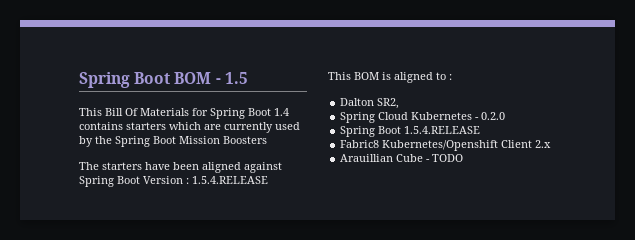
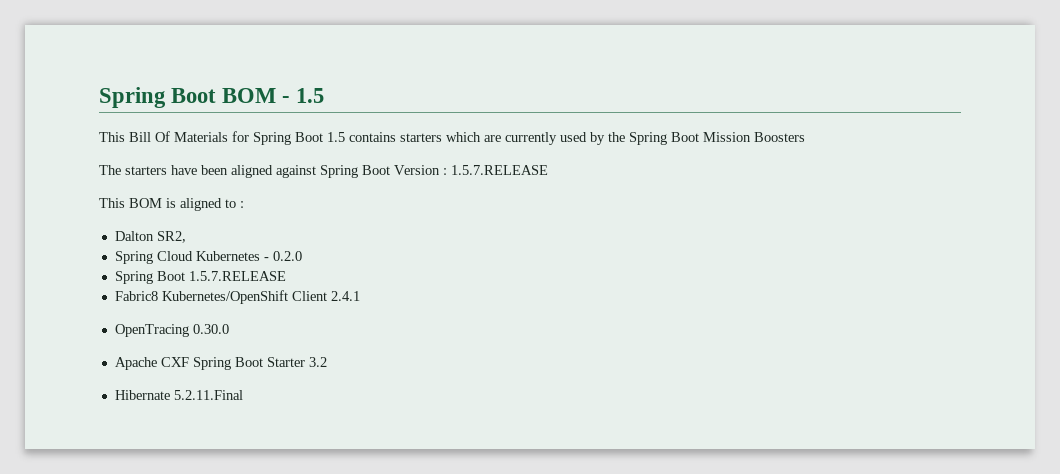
[274,108,289,116] 1.4 -> [327,132,345,142] 1.5
[192,176,268,184] 1.5.4.RELEASE -> [451,165,548,175] 1.5.7.RELEASE
[404,126,481,134] 1.5.4.RELEASE -> [188,271,286,281] 1.5.7.RELEASE
[382,140,552,151] [340,154,464,162] Kubernetes/Openshift Client 2.x // Arauillian Cube - TODO -> [161,290,360,304] [114,324,229,337] [114,357,327,370] [114,390,243,400] Kubernetes/OpenShift Client 2.4.1 // OpenTracing 0.30.0 // Apache CXF Spring Boot Starter 3.2 // Hibernate 5.2.11.Final

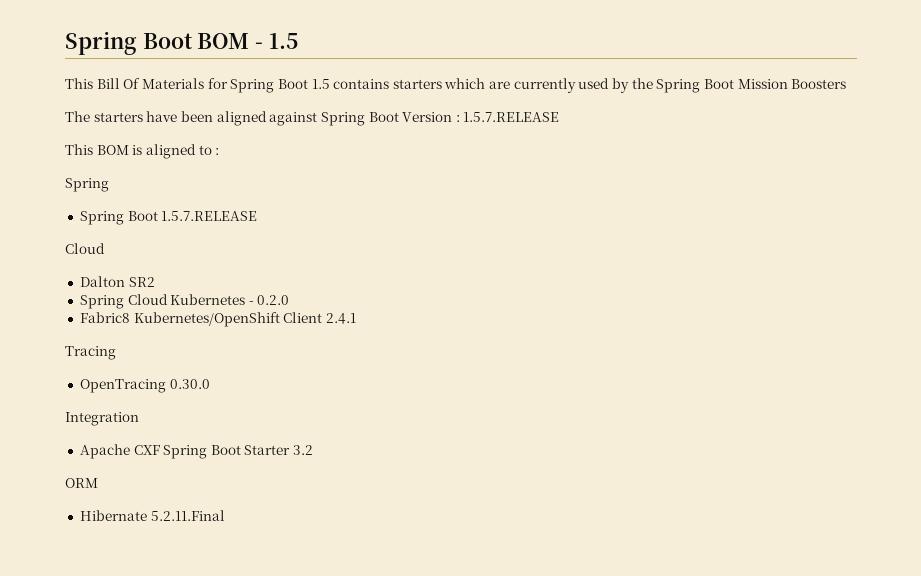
(244, 204) none -> [65,178,109,192] [79,211,258,225] [65,243,105,254] // Spring // Spring Boot 1.5.7.RELEASE // Cloud
[156,231,186,243] SR2, -> [128,277,155,287] SR2
[114,271,286,284] // Spring Boot 1.5.7.RELEASE -> (290, 300) none
(360, 296) none -> [65,346,116,360] // Tracing
(229, 329) none -> [65,412,139,426] // Integration
(327, 362) none -> [65,478,98,488] // ORM

